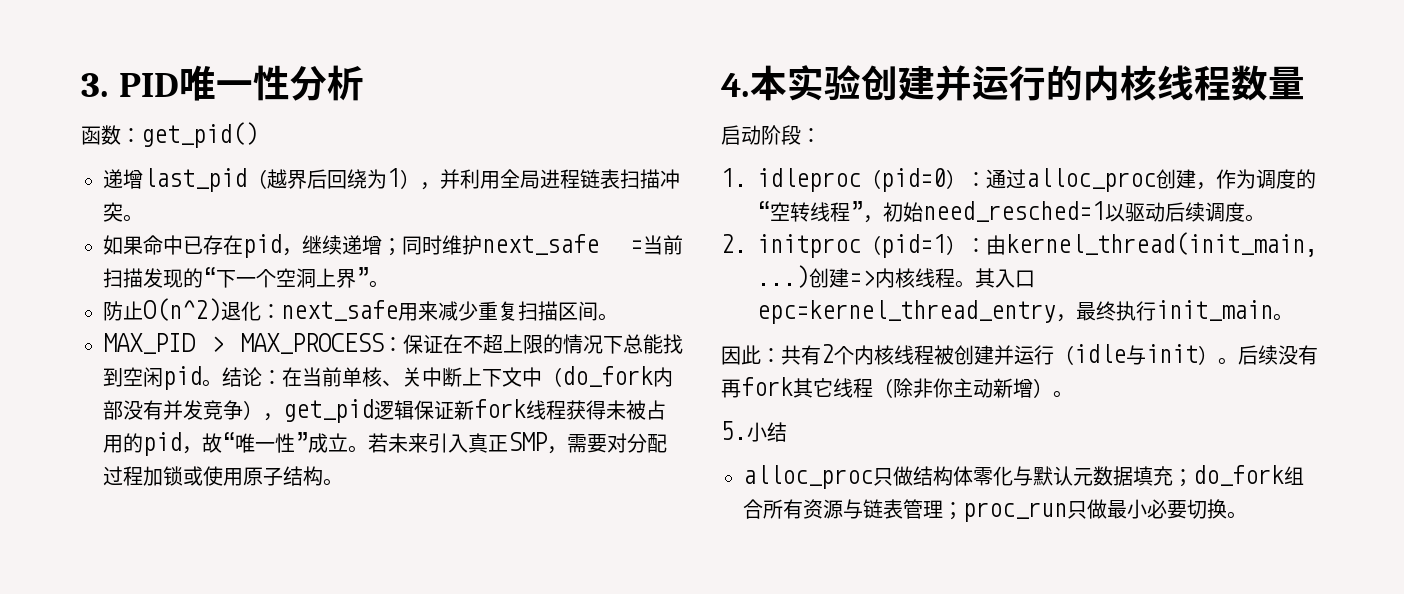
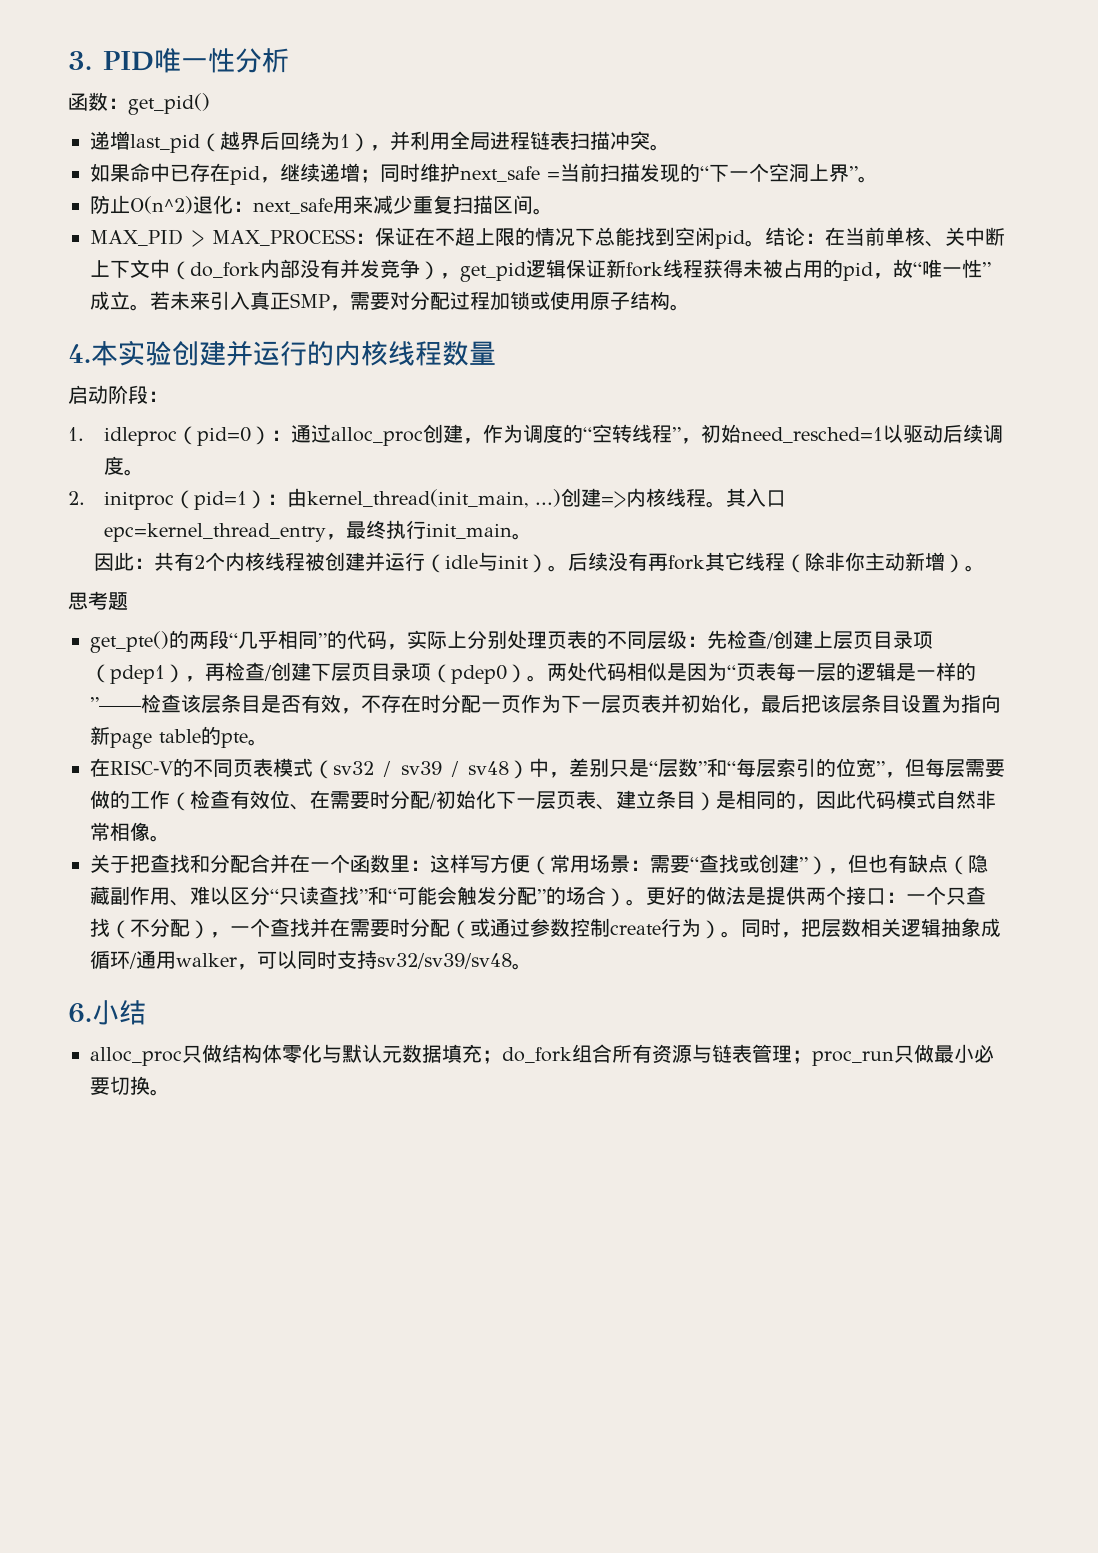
[721,421,747,440] 5. -> [68,591,128,610] [90,630,933,653] [90,662,976,684] [90,694,1001,714] [90,726,268,749] [90,758,1005,779] [90,790,996,811] [90,822,170,842] [90,854,988,875] [90,886,986,907] [90,918,1001,939] [90,950,532,970] [68,1003,92,1023] 思考题 // get_pte()的两段“几乎相同”的代码，实际上分别处理页表的不同层级：先检查/创建上层页目录项（pdep1），再检查/创建下层页目录项（pdep0）。两处代码相似是因为“页表每一层的逻辑是一样的”——检查该层条目是否有效，不存在时分配一页作为下一层页表并初始化，最后把该层条目设置为指向新page table的pte。 // 在RISC‑V的不同页表模式（sv32 / sv39 / sv48）中，差别只是“层数”和“每层索引的位宽”，但每层需要做的工作（检查有效位、在需要时分配/初始化下一层页表、建立条目）是相同的，因此代码模式自然非常相像。 // 关于把查找和分配合并在一个函数里：这样写方便（常用场景：需要“查找或创建”），但也有缺点（隐藏副作用、难以区分“只读查找”和“可能会触发分配”的场合）。更好的做法是提供两个接口：一个只查找（不分配），一个查找并在需要时分配（或通过参数控制create行为）。同时，把层数相关逻辑抽象成循环/通用walker，可以同时支持sv32/sv39/sv48。 // 6.

